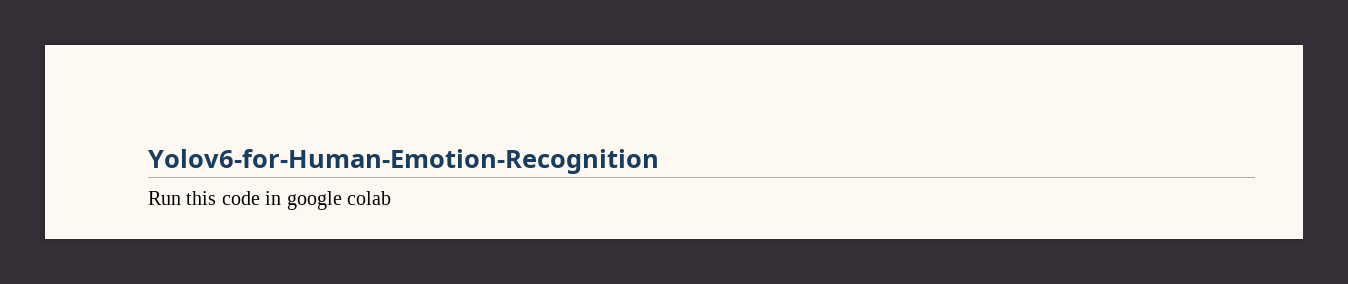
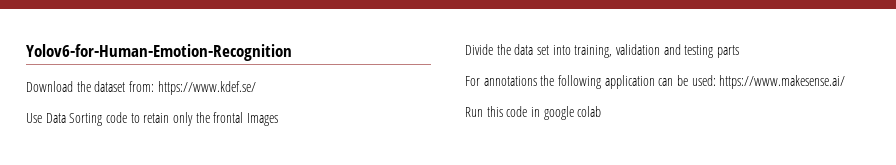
(659, 161) none -> [26,81,256,95] [26,112,278,126] [465,44,739,58] [465,75,846,89] // Download the dataset from: https://www.kdef.se/ // Use Data Sorting code to retain only the frontal Images // Divide the data set into training, validation and testing parts // For annotations the following application can be used: https://www.makesense.ai/

